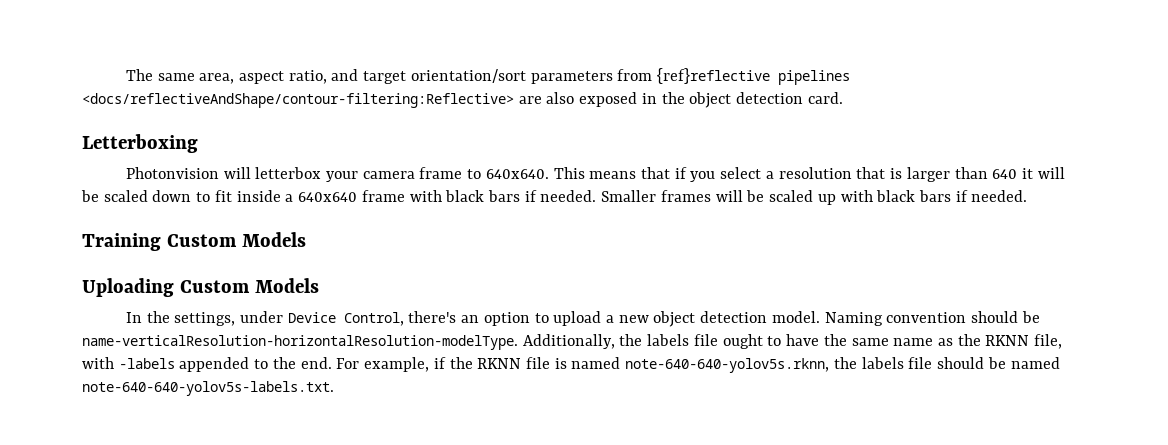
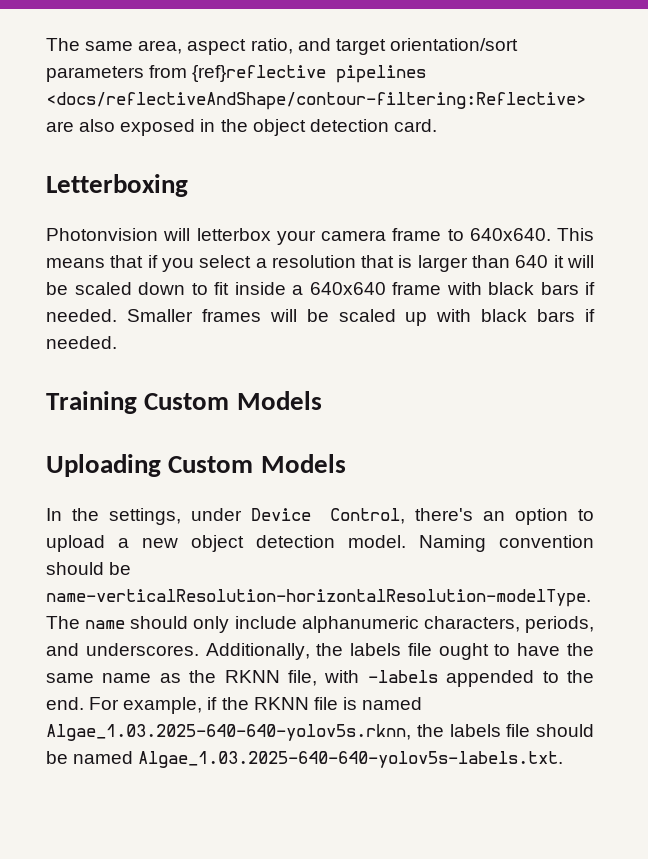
(518, 342) none -> [46,616,594,633] [46,643,199,656] The name should only include alphanumeric characters, periods, and underscores.
[625,358,830,373] note-640-640-yolov5s.rknn, -> [46,724,411,741] Algae_1.03.2025-640-640-yolov5s.rknn,
[82,381,334,396] note-640-640-yolov5s-labels.txt. -> [138,751,564,768] Algae_1.03.2025-640-640-yolov5s-labels.txt.

